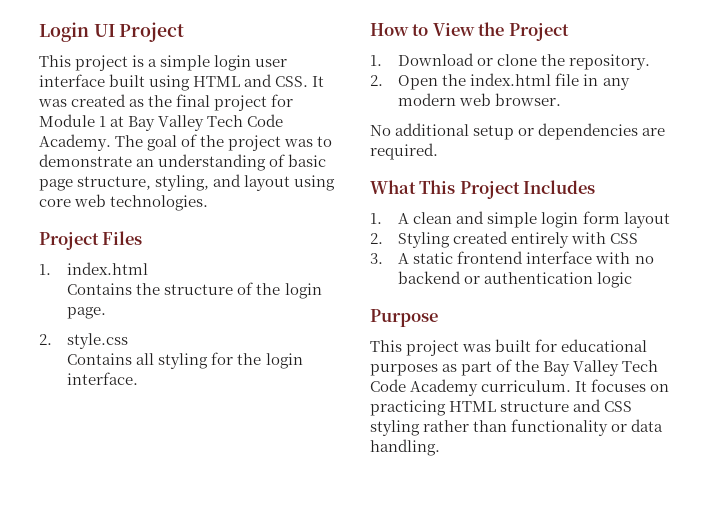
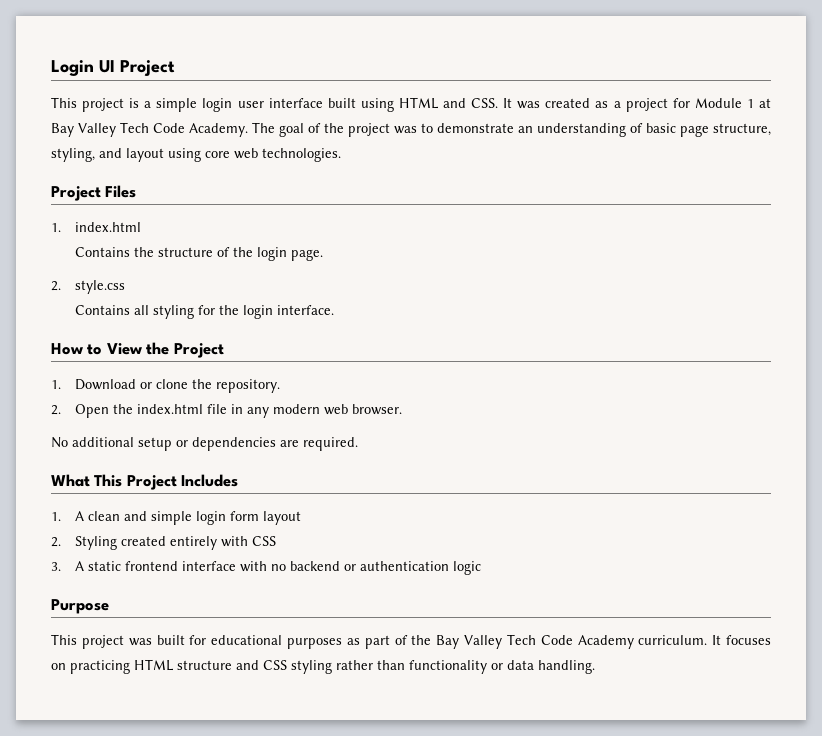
[148,94,211,107] the final -> [613,101,621,108] a

